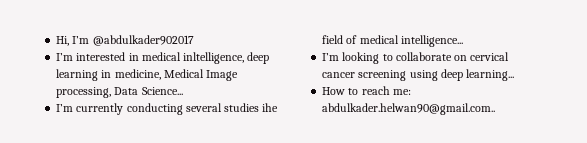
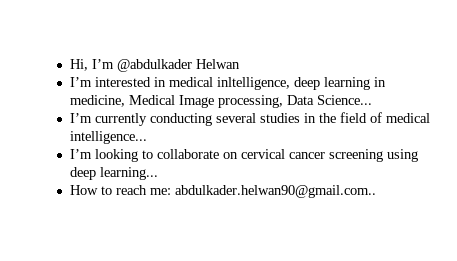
[92,35,194,46] @abdulkader902017 -> [116,59,240,72] @abdulkader Helwan
[262,103,279,112] ihe -> [303,113,336,123] in the

